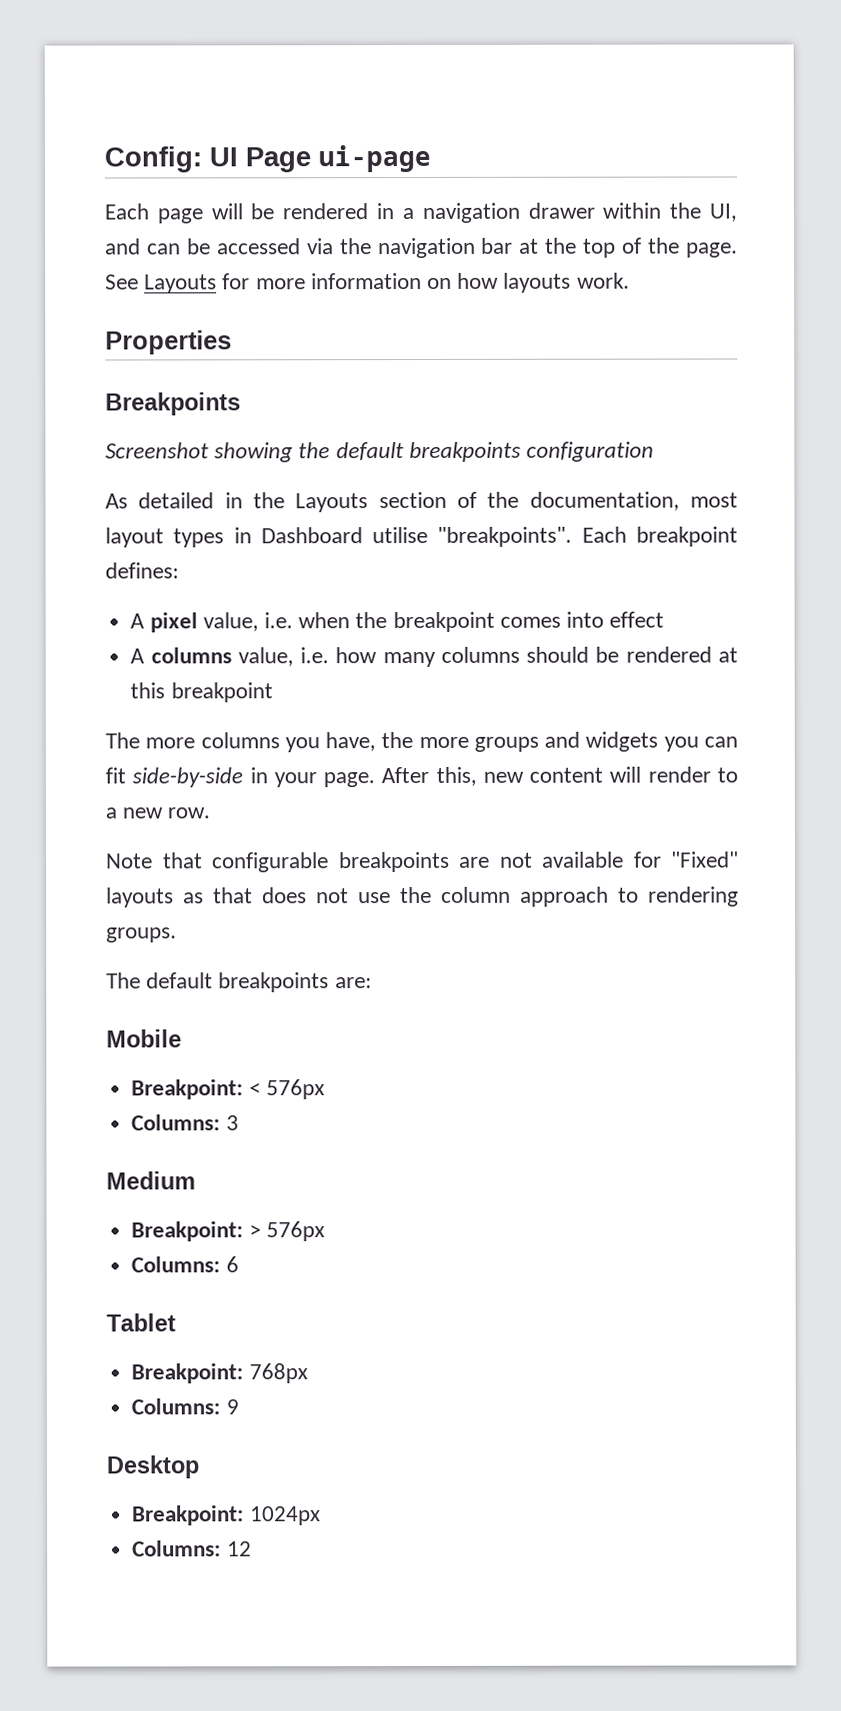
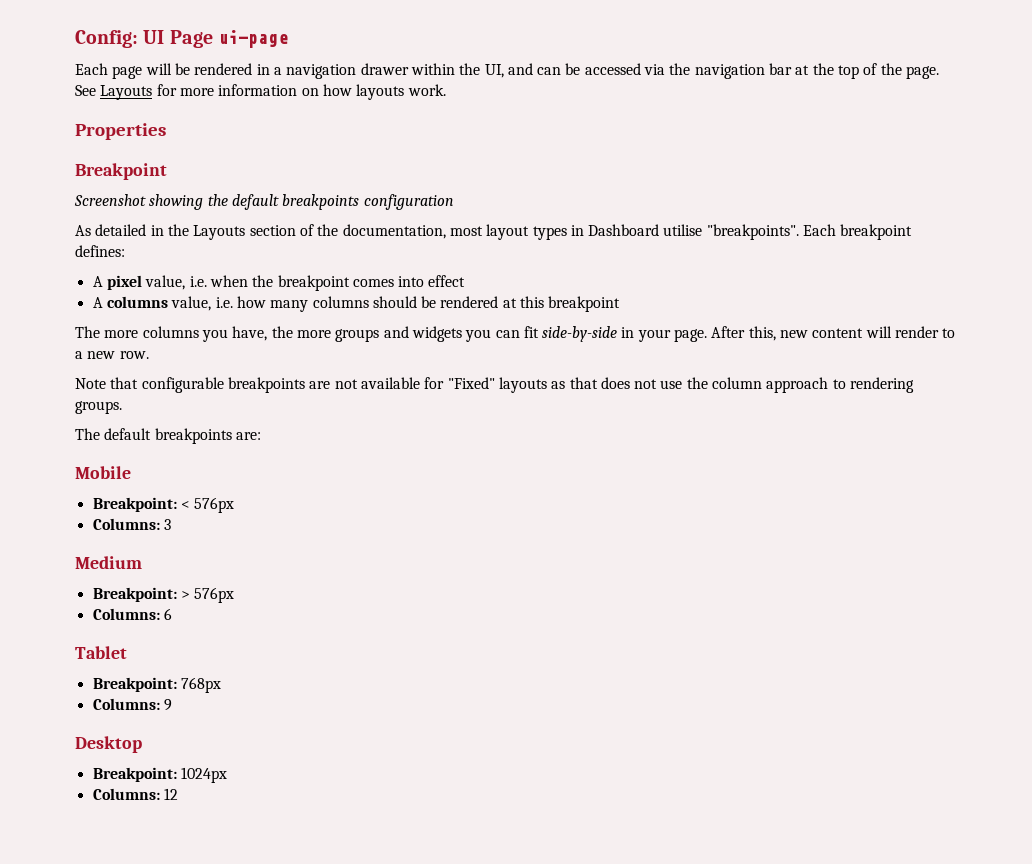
[105,392,241,416] Breakpoints -> [75,163,167,180] Breakpoint

